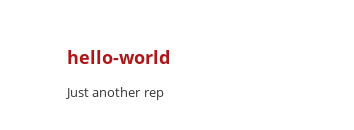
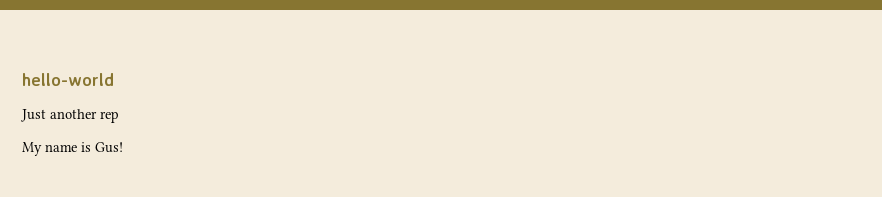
(164, 95) none -> [22,142,123,156] // My name is Gus!

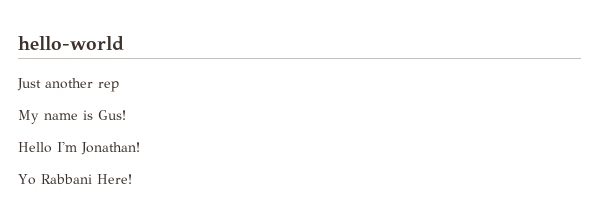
(123, 147) none -> [18,141,140,155] [18,174,132,185] // Hello I'm Jonathan! // Yo Rabbani Here!

